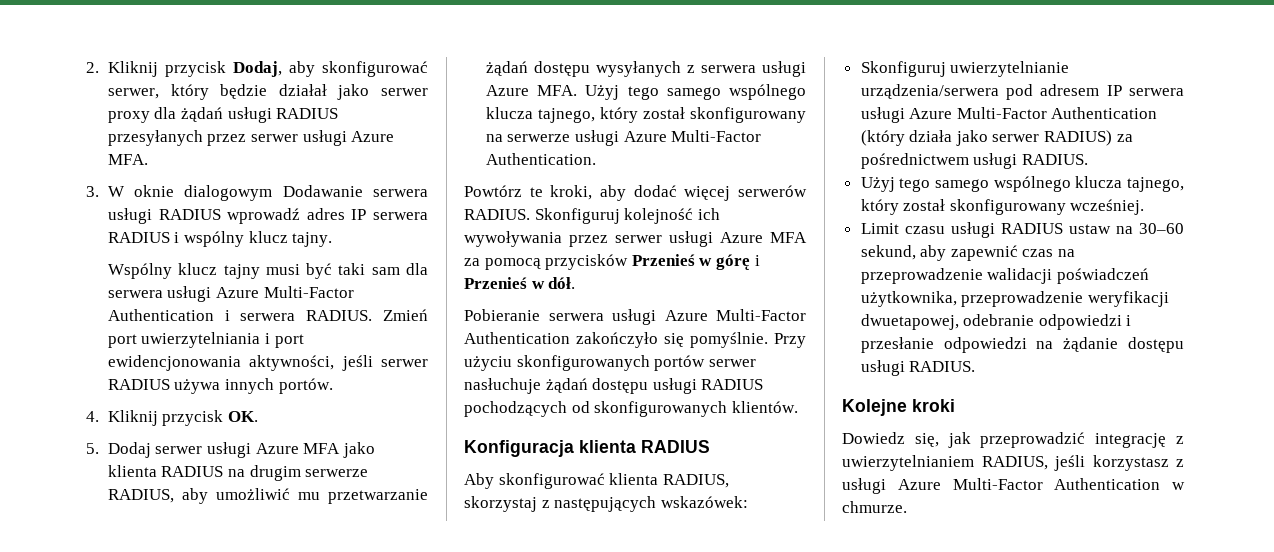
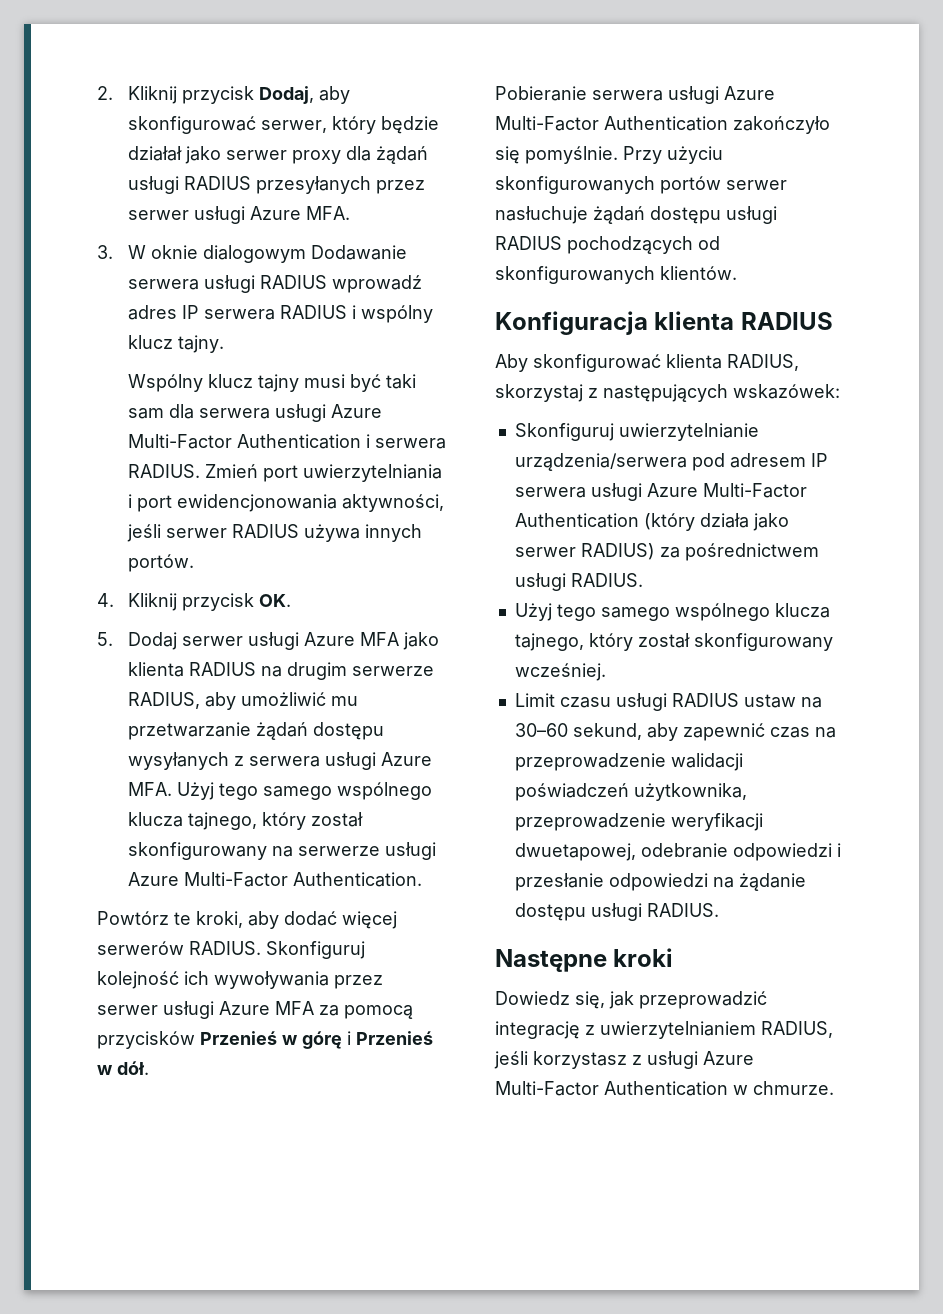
[842,399,907,416] Kolejne -> [495,949,607,972] Następne

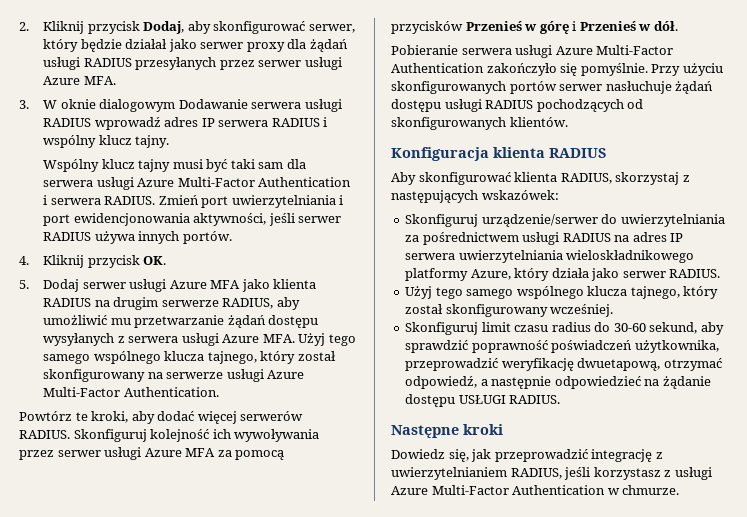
[618,423,759,441] [514,453,828,471] [514,483,807,501] [514,513,789,531] [514,543,819,561] [514,573,566,591] uwierzytelnianie urządzenia/serwera pod adresem IP serwera usługi Azure Multi-Factor Authentication (który działa jako serwer RADIUS) za pośrednictwem usługi -> [481,214,725,227] [405,232,684,245] [405,250,695,263] [405,268,666,281] urządzenie/serwer do uwierzytelniania za pośrednictwem usługi RADIUS na adres IP serwera uwierzytelniania wieloskładnikowego platformy Azure, który działa jako serwer
[514,693,822,711] [514,723,836,741] [514,753,743,771] [514,783,747,801] [514,813,763,831] [514,843,841,861] [514,873,708,891] Limit czasu usługi RADIUS ustaw na 30–60 sekund, aby zapewnić czas na przeprowadzenie walidacji poświadczeń użytkownika, przeprowadzenie weryfikacji dwuetapowej, odebranie odpowiedzi i przesłanie odpowiedzi -> [405,322,724,335] [405,340,719,353] [405,358,722,371] [405,376,641,389] Skonfiguruj limit czasu radius do 30-60 sekund, aby sprawdzić poprawność poświadczeń użytkownika, przeprowadzić weryfikację dwuetapową, otrzymać odpowiedź, a następnie odpowiedzieć
[590,903,642,921] usługi -> [458,395,506,404] USŁUGI

